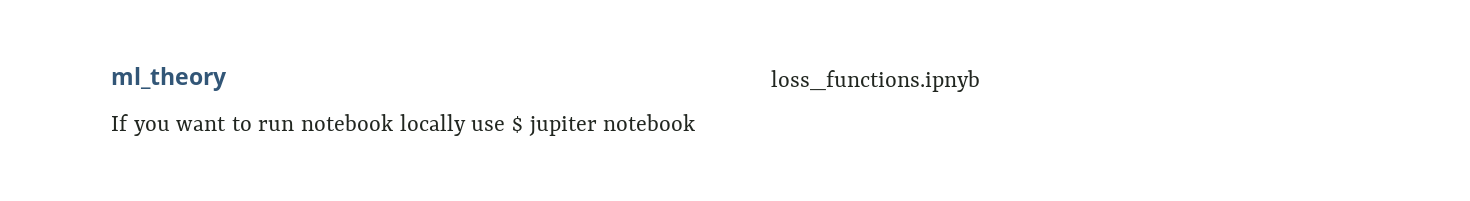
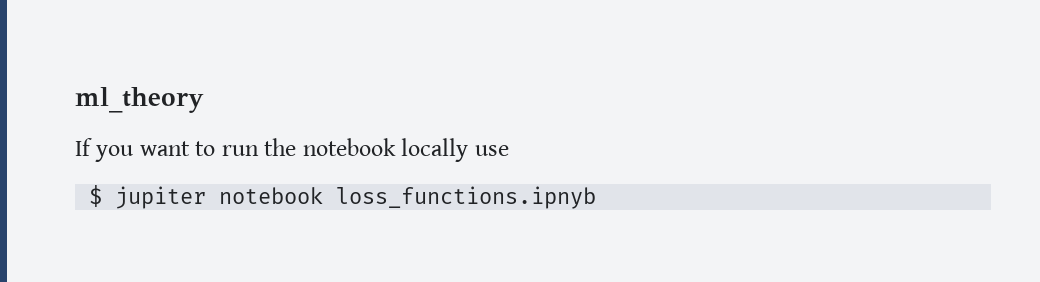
(295, 125) none -> [264,138,297,156] the
(506, 125) none -> (509, 150) //

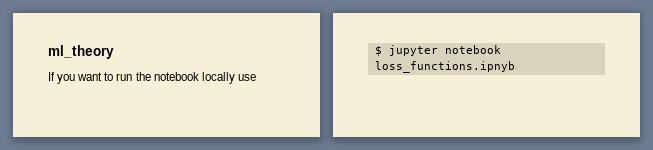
[115,186,207,209] jupiter -> [388,45,438,56] jupyter

